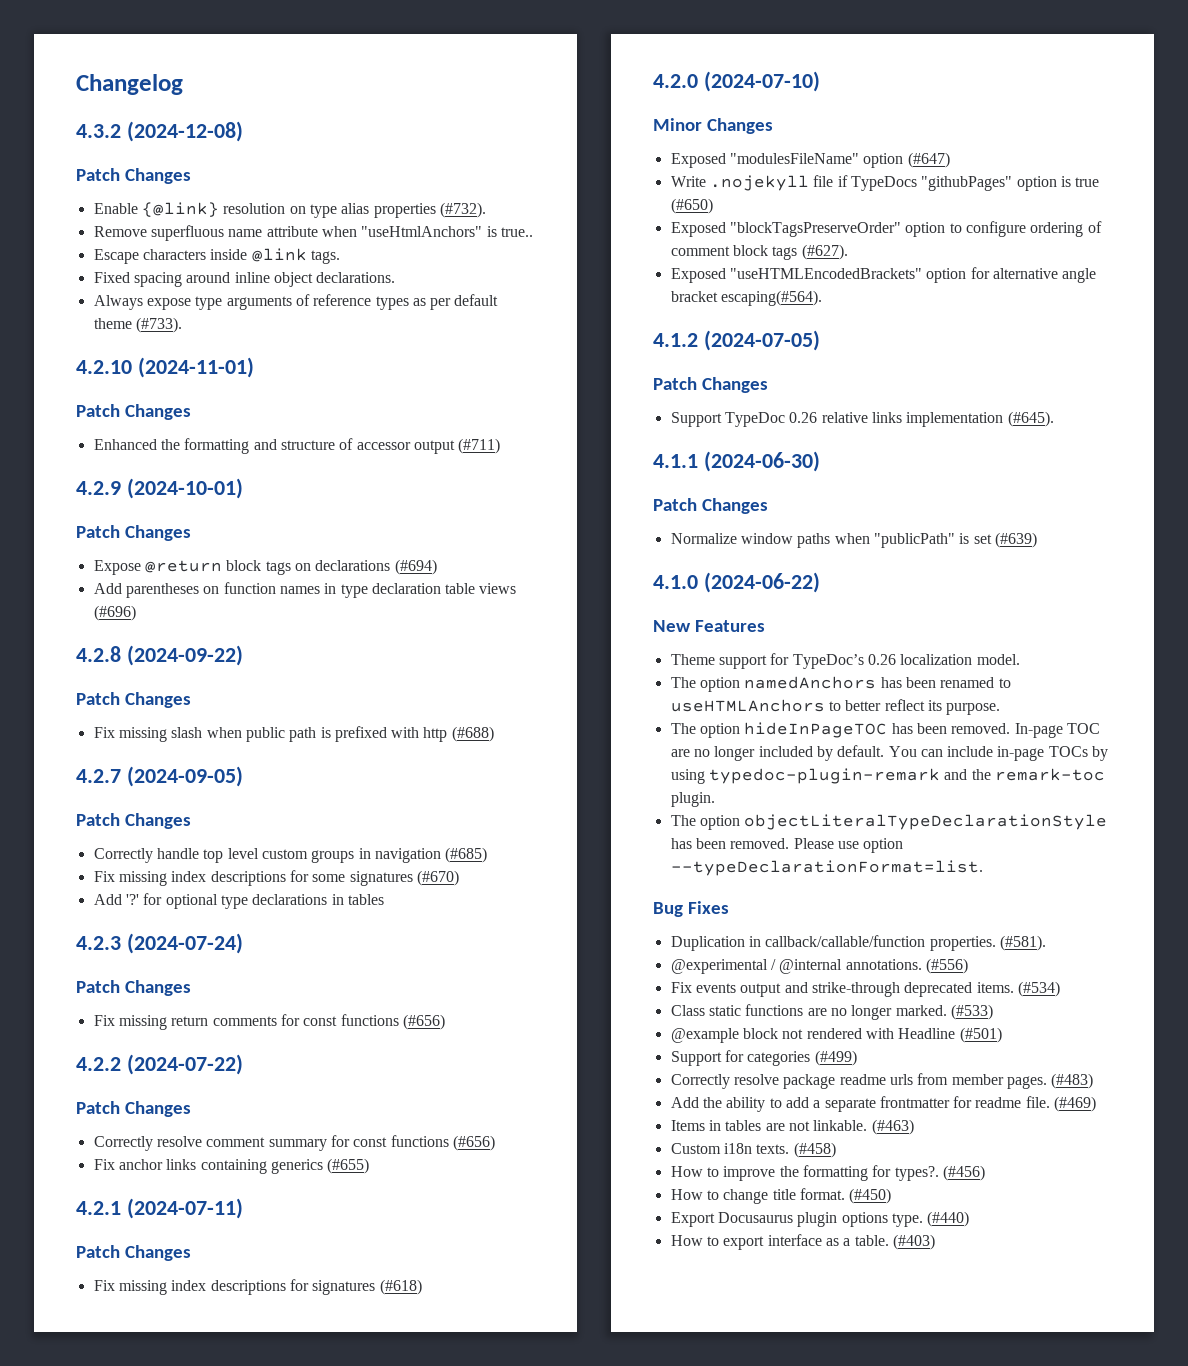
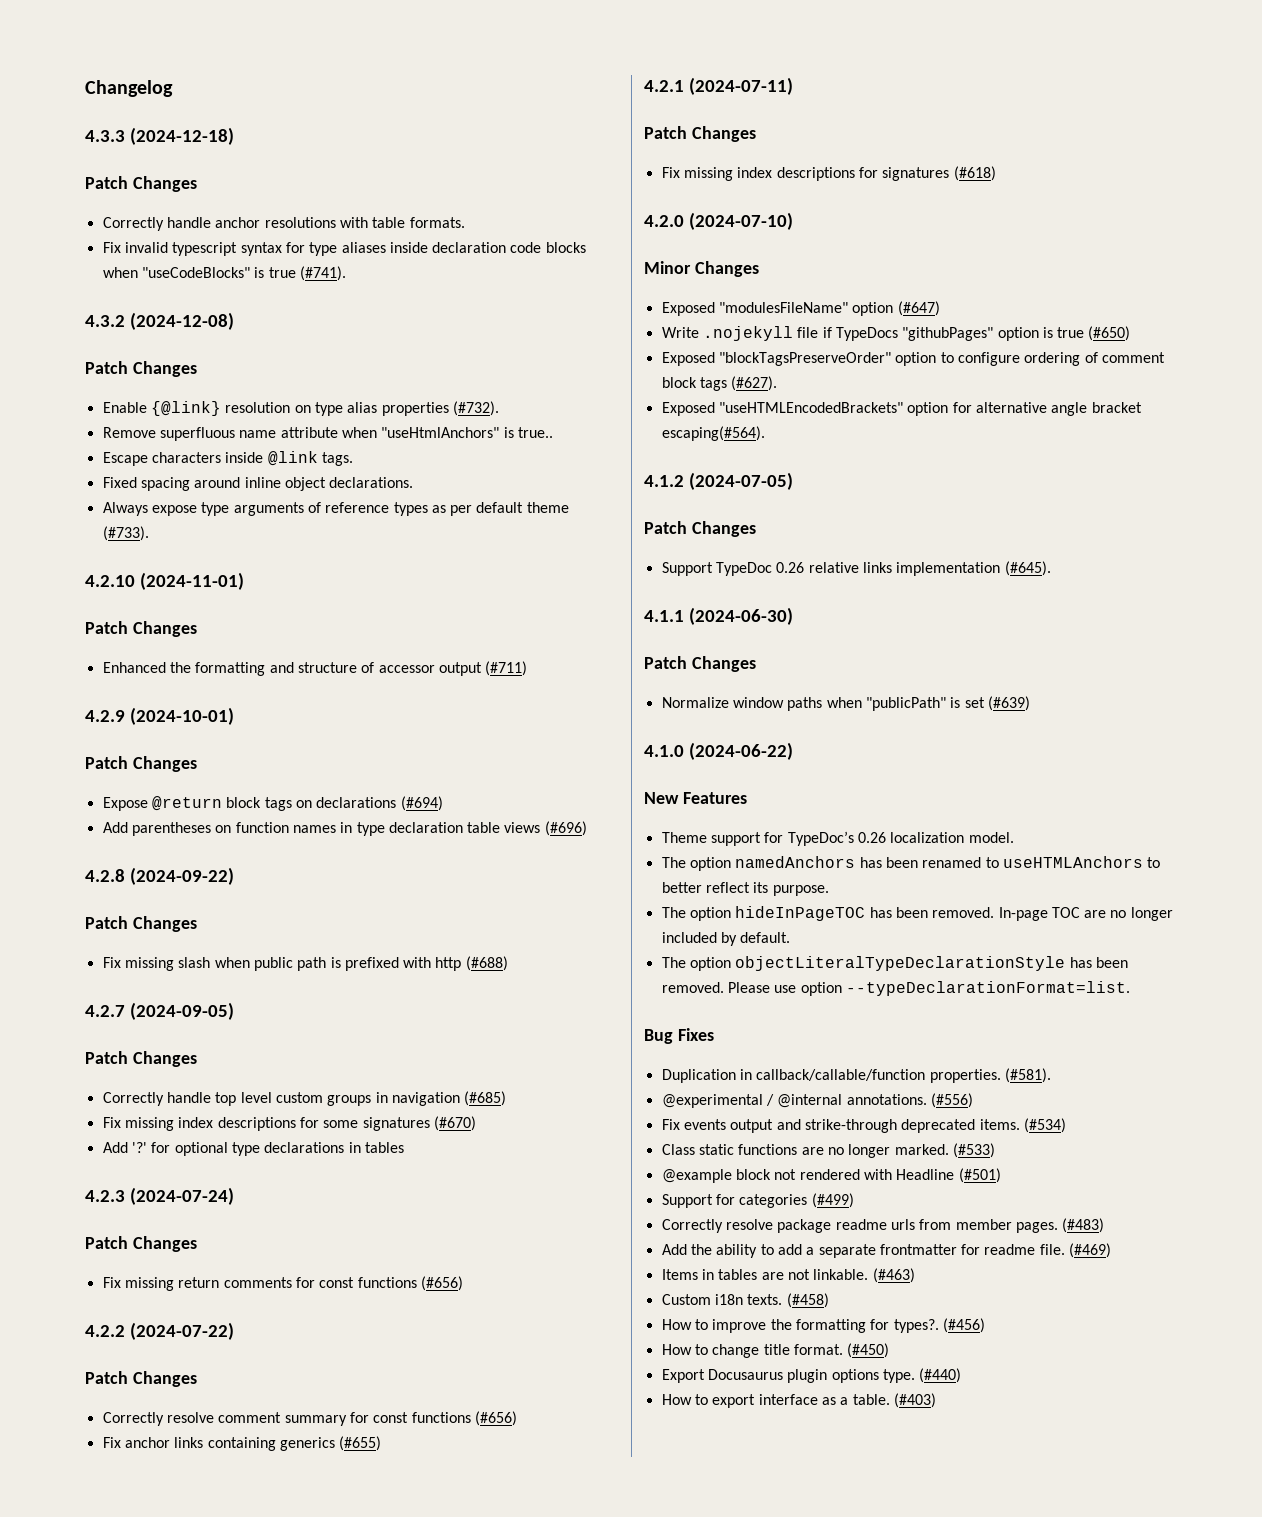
(183, 84) none -> [85,127,234,145] [85,176,197,192] [102,217,465,231] [102,242,586,256] [102,266,346,281] // 4.3.3 (2024-12-18) // Patch Changes // Correctly handle anchor resolutions with table formats. // Fix invalid typescript syntax for type aliases inside declaration code blocks when "useCodeBlocks" is true (#741).
[888,746,1109,761] [670,768,1105,784] [670,792,715,807] You can include in-page TOCs by using typedoc-plugin-remark and the remark-toc plugin. -> (791, 937) none

